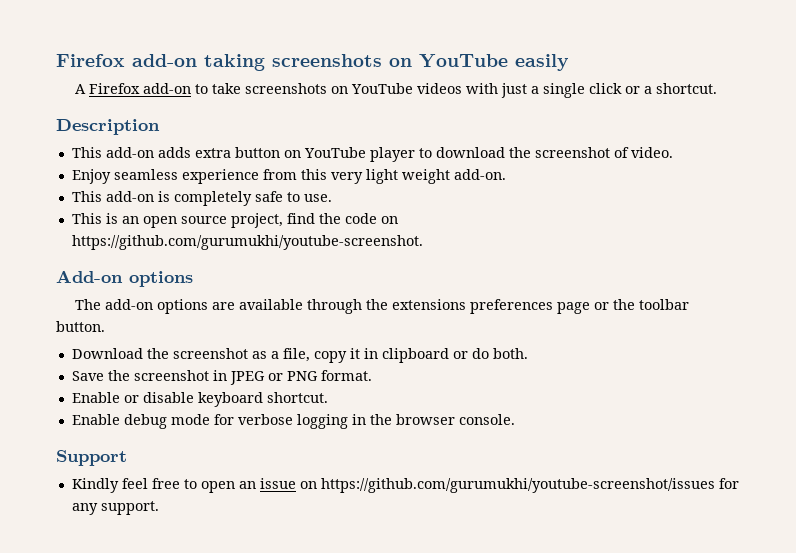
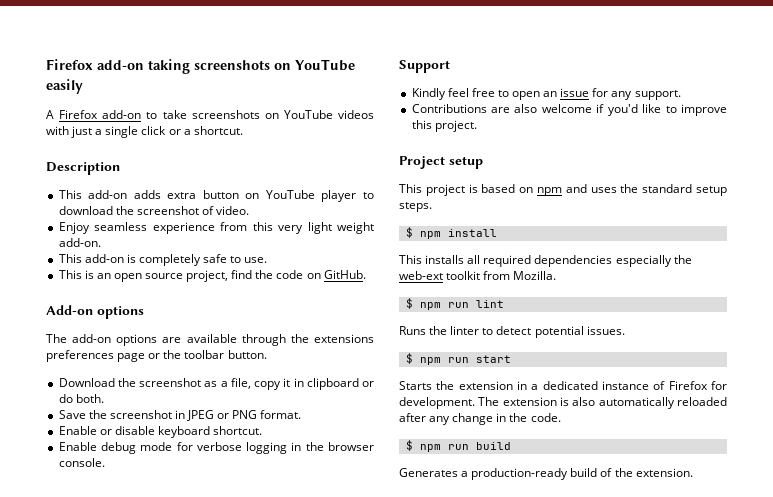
[71,235,423,250] https://github.com/gurumukhi/youtube-screenshot. -> [323,270,366,279] GitHub.
[299,478,715,493] on https://github.com/gurumukhi/youtube-screenshot/issues -> (590, 92) none
(159, 508) none -> [411,104,727,116] [411,120,477,132] [399,156,483,169] [399,184,727,196] [399,202,432,212] [405,227,497,239] [399,255,692,267] [399,271,557,280] [405,298,504,310] [399,326,625,338] [405,353,511,365] [399,381,727,390] [399,397,727,409] [399,413,561,425] [405,440,511,452] [399,468,693,480] // Contributions are also welcome if you'd like to improve this project. // Project setup // This project is based on npm and uses the standard setup steps. // $ npm install // This installs all required dependencies especially the web-ext toolkit from Mozilla. // $ npm run lint // Runs the linter to detect potential issues. // $ npm run start // Starts the extension in a dedicated instance of Firefox for development. The extension is also automatically reloaded after any change in the code. // $ npm run build // Generates a production-ready build of the extension.

